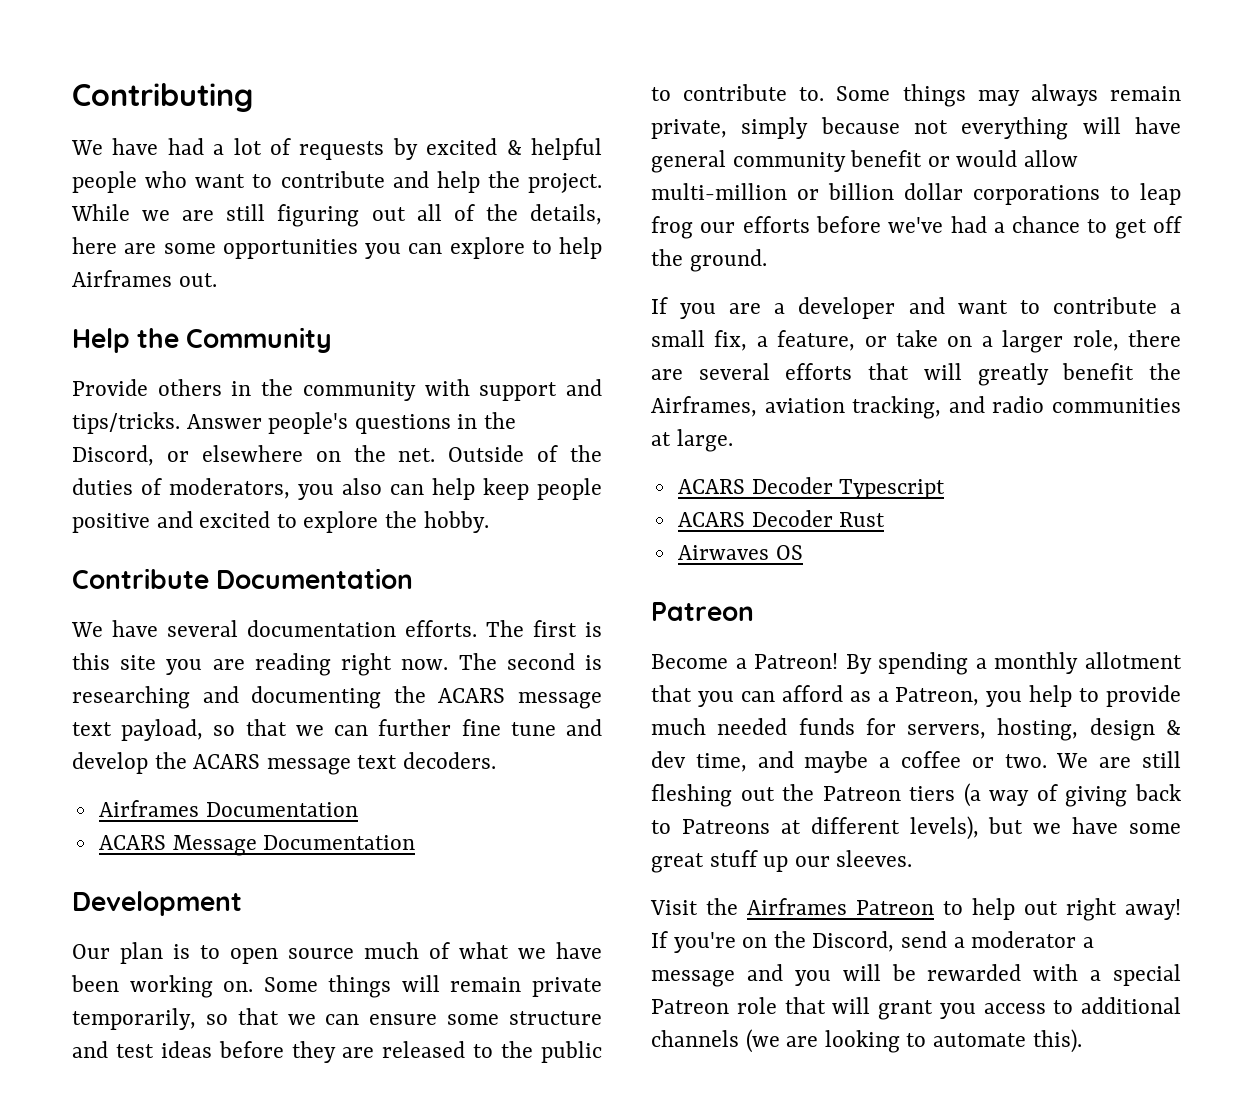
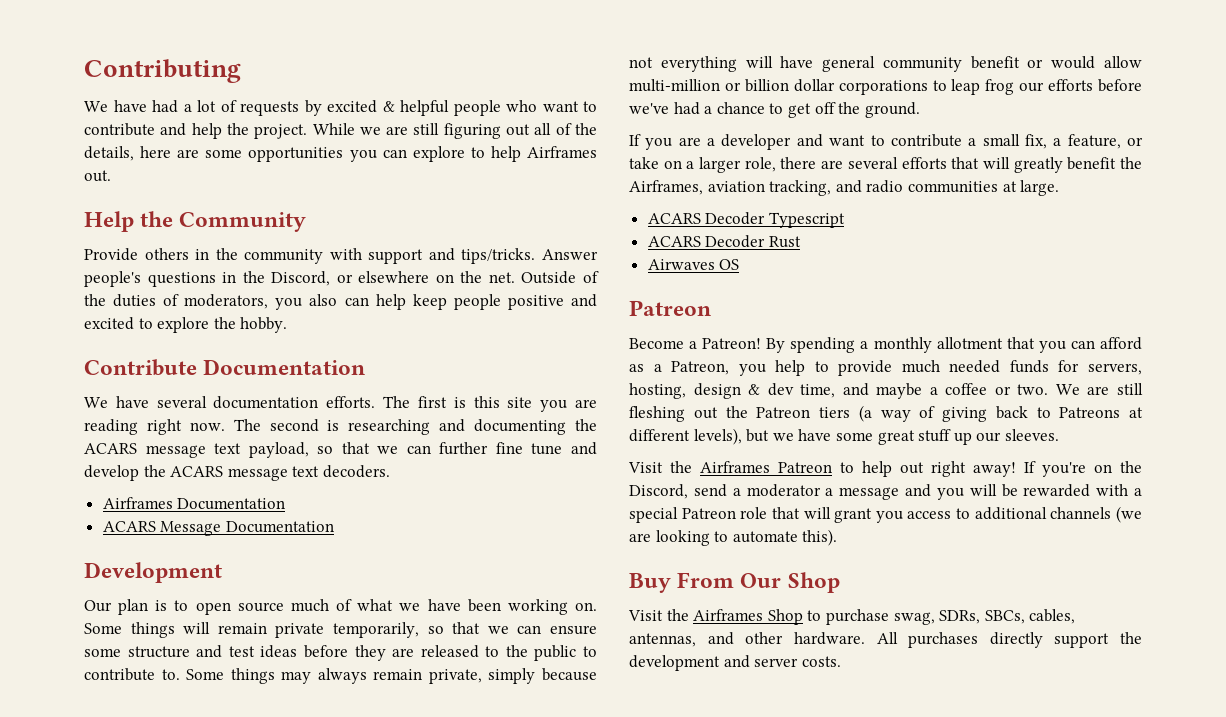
(1082, 1041) none -> [629,572,840,593] [628,609,1076,625] [629,632,1142,648] [629,655,841,671] // Buy From Our Shop // Visit the Airframes Shop to purchase swag, SDRs, SBCs, cables, antennas, and other hardware. All purchases directly support the development and server costs.

